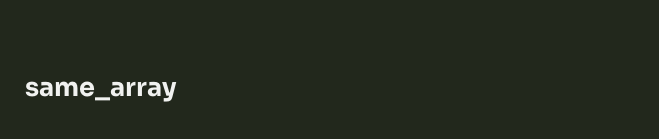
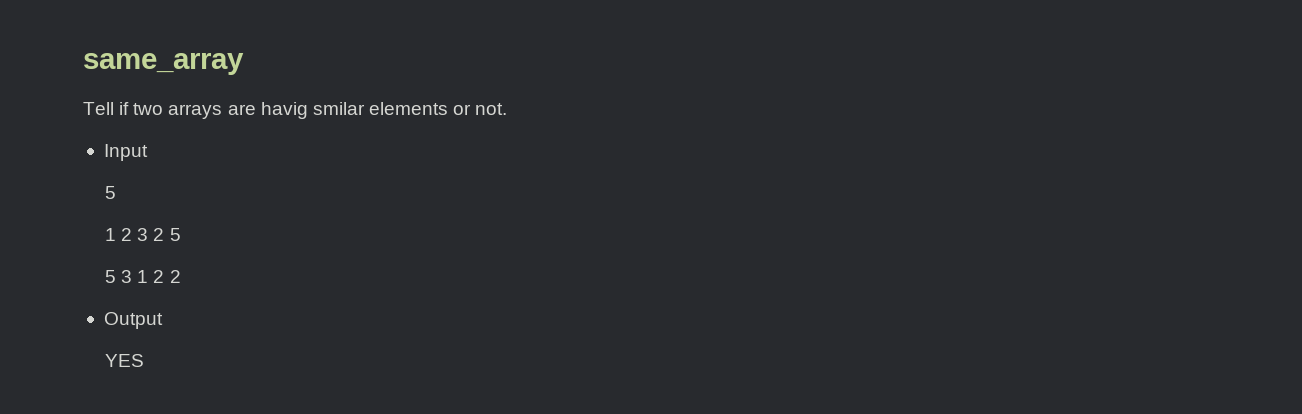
(177, 91) none -> [83,102,508,119] [103,144,148,161] [105,186,117,199] [105,228,181,241] [105,270,181,283] [103,312,163,329] [105,354,145,367] // Tell if two arrays are havig smilar elements or not. // Input // 5 // 1 2 3 2 5 // 5 3 1 2 2 // Output // YES

